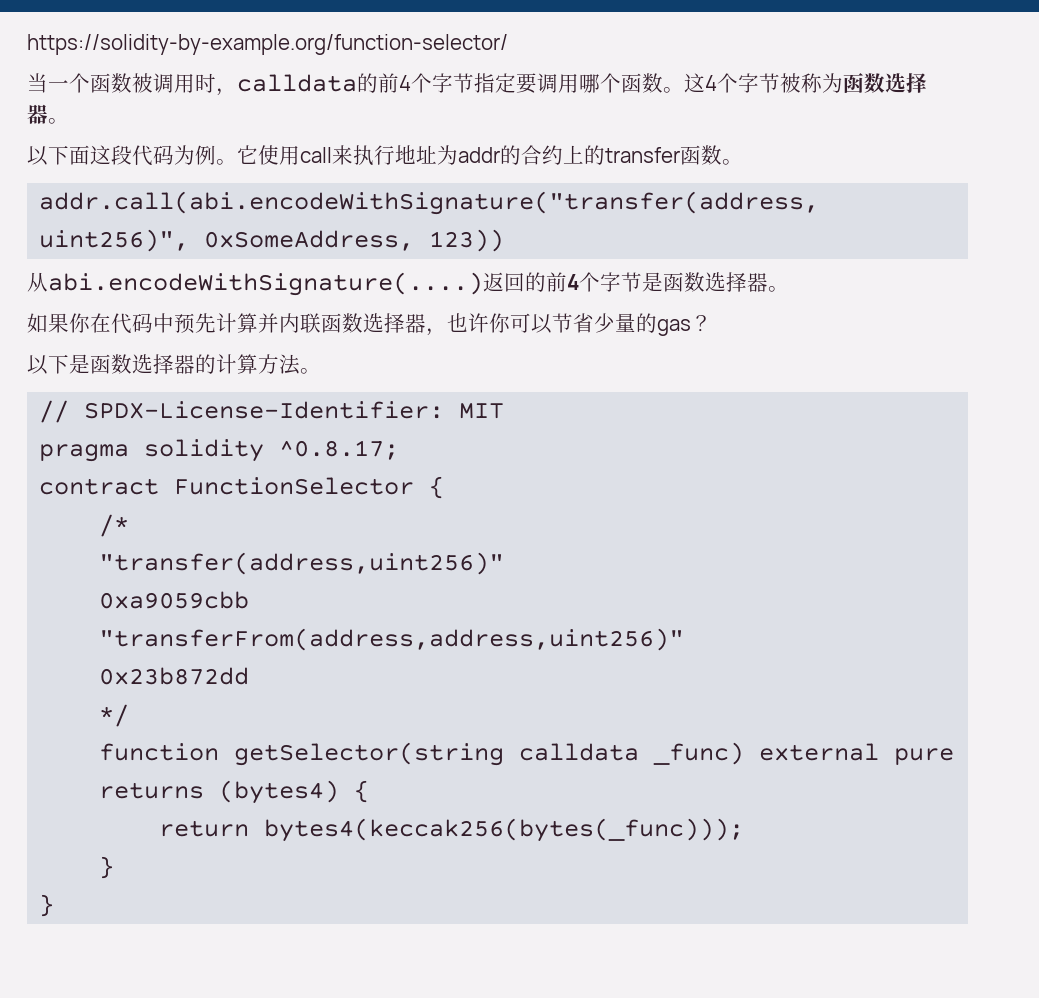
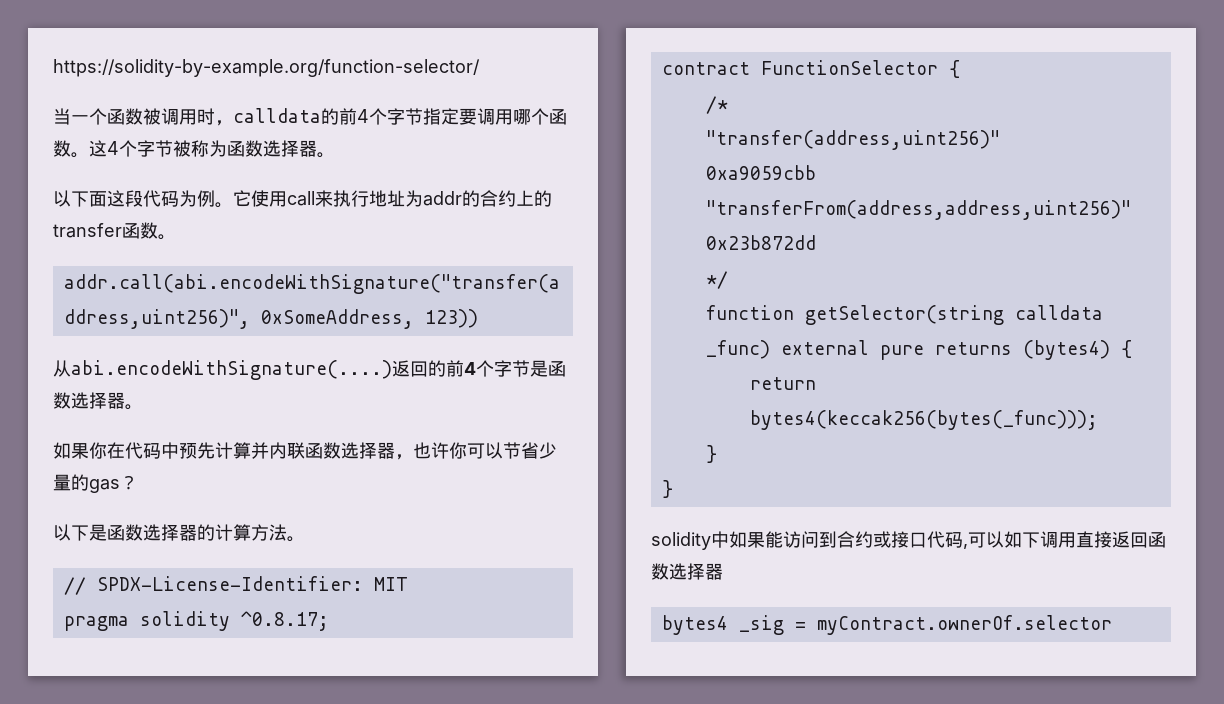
(55, 905) none -> [651,531,1166,550] [651,563,723,580] [661,615,1112,635] // solidity中如果能访问到合约或接口代码,可以如下调用直接返回函数选择器 // bytes4 _sig = myContract.ownerOf.selector

